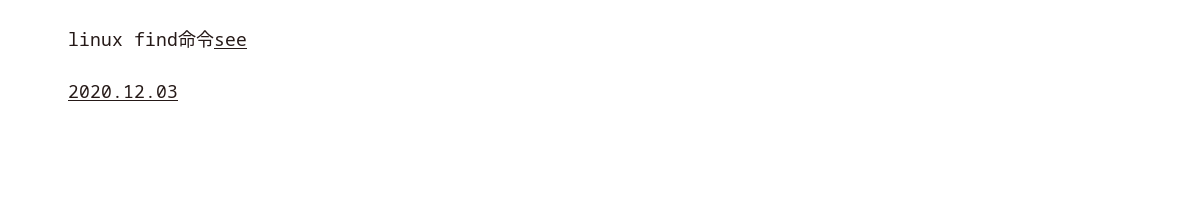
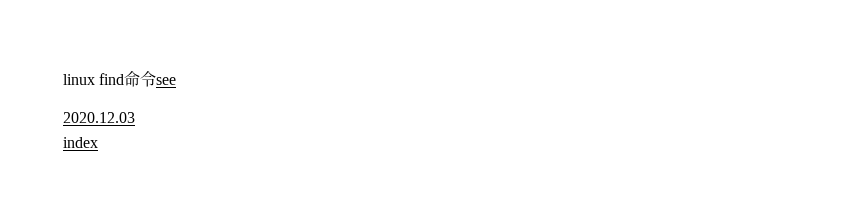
(178, 91) none -> [63,137,98,148] // index

